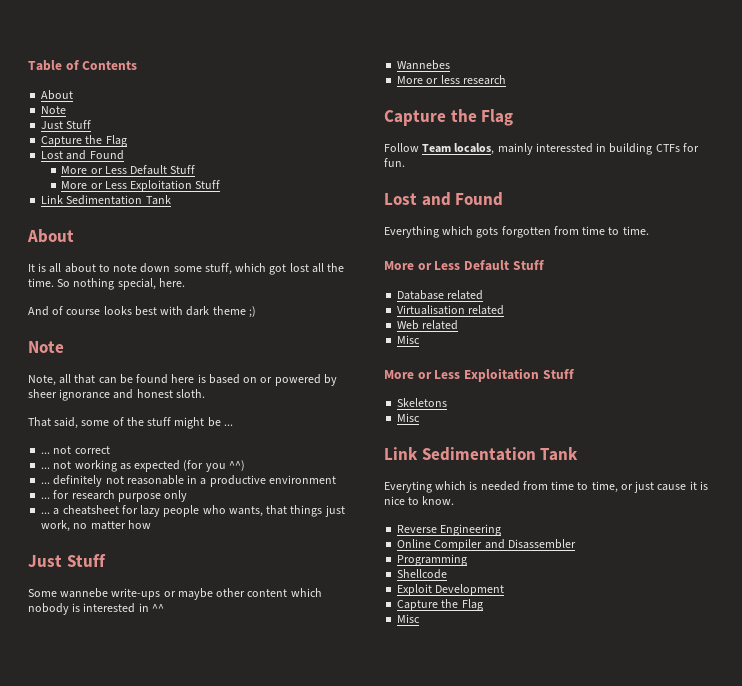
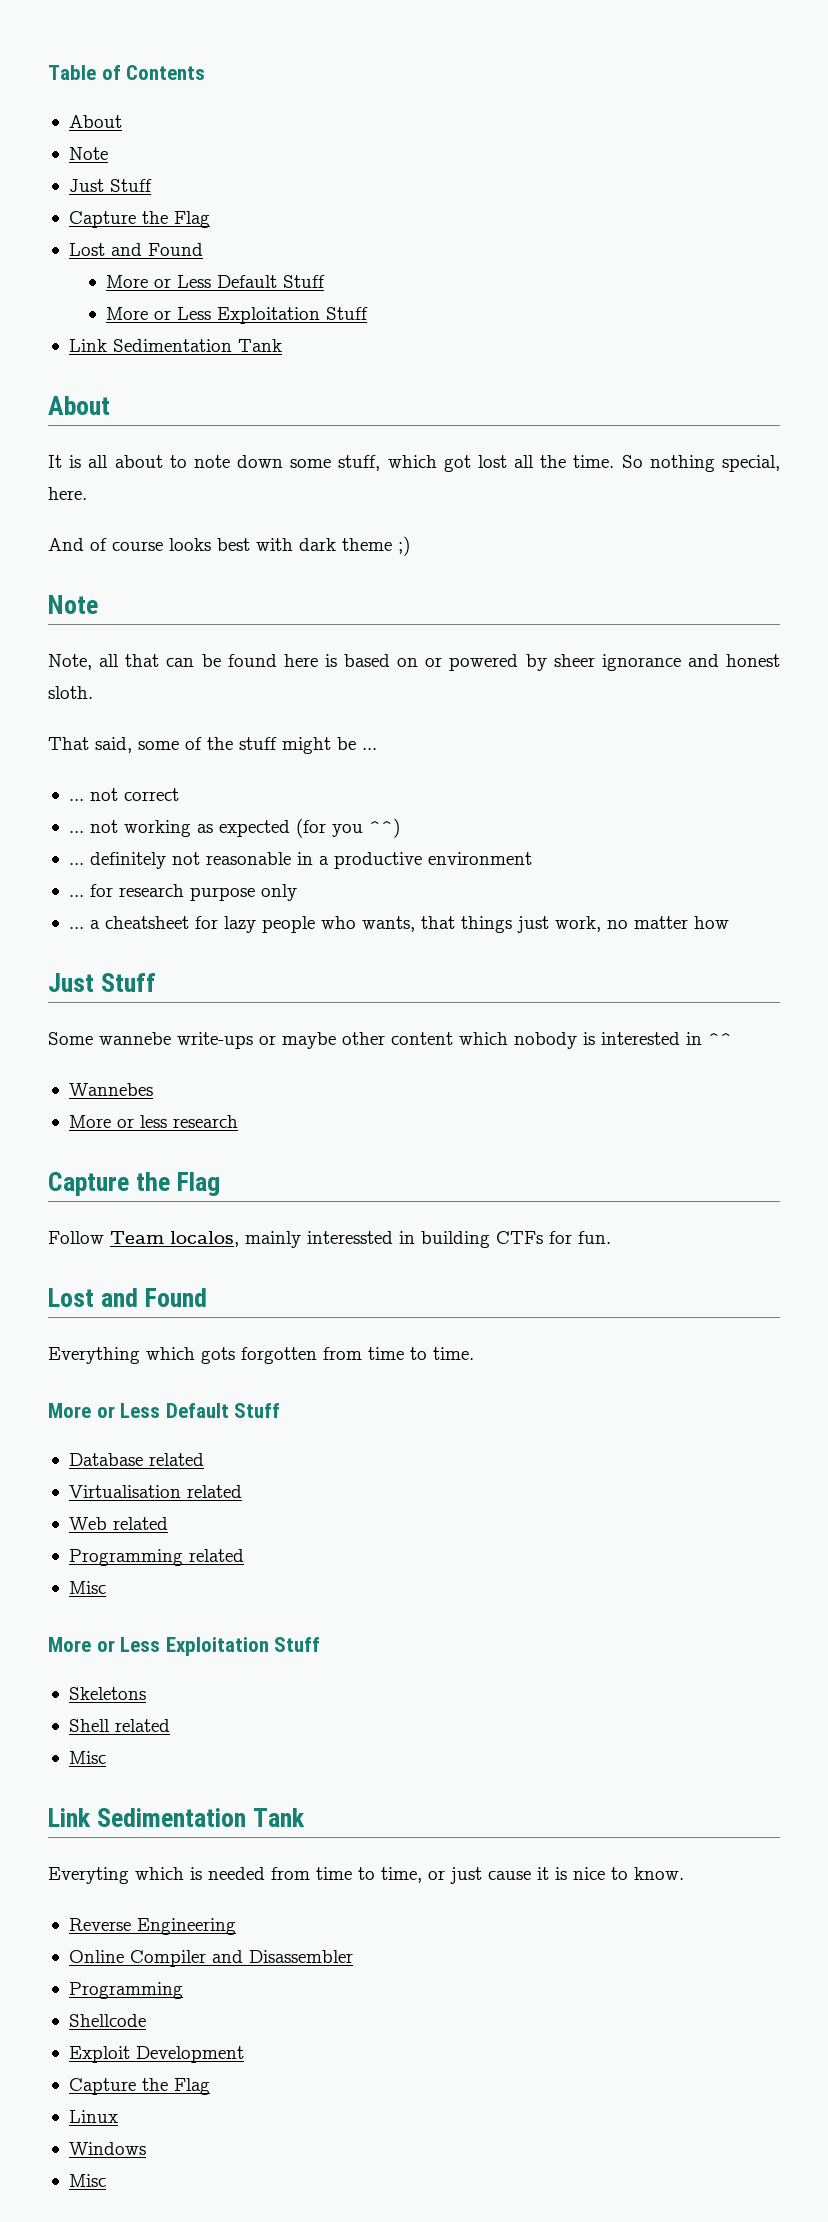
(459, 325) none -> [68,1549,244,1566] // Programming related
(448, 402) none -> [68,1719,170,1732] // Shell related
(483, 605) none -> [68,2110,118,2123] [68,2142,146,2155] // Linux // Windows

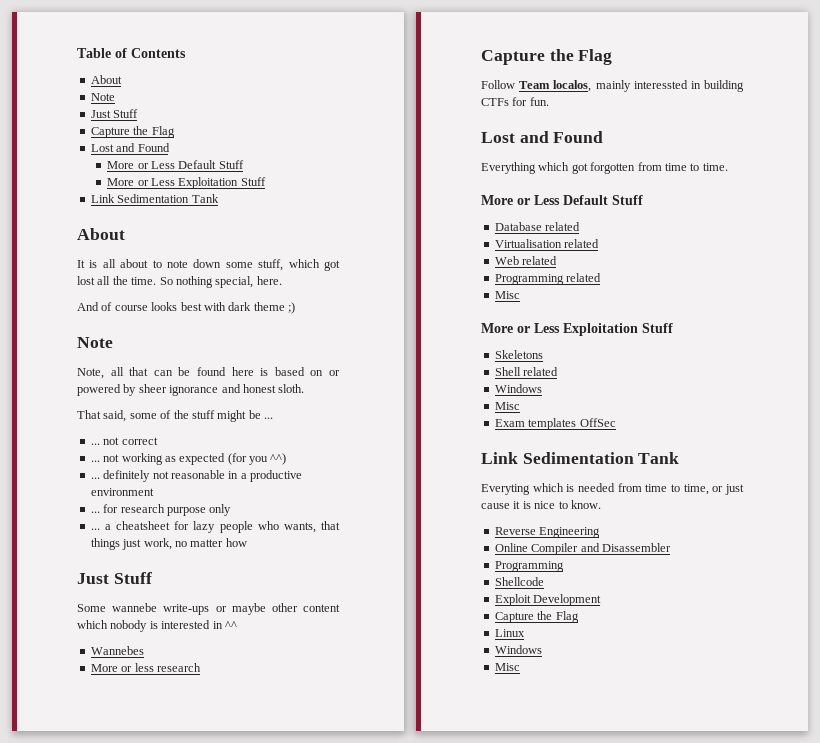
[201,1347,235,1364] gots -> [571,163,588,174] got
[68,1751,106,1764] // Misc -> [494,384,542,393] [494,402,520,410] [494,418,616,430] // Windows // Misc // Exam templates OffSec

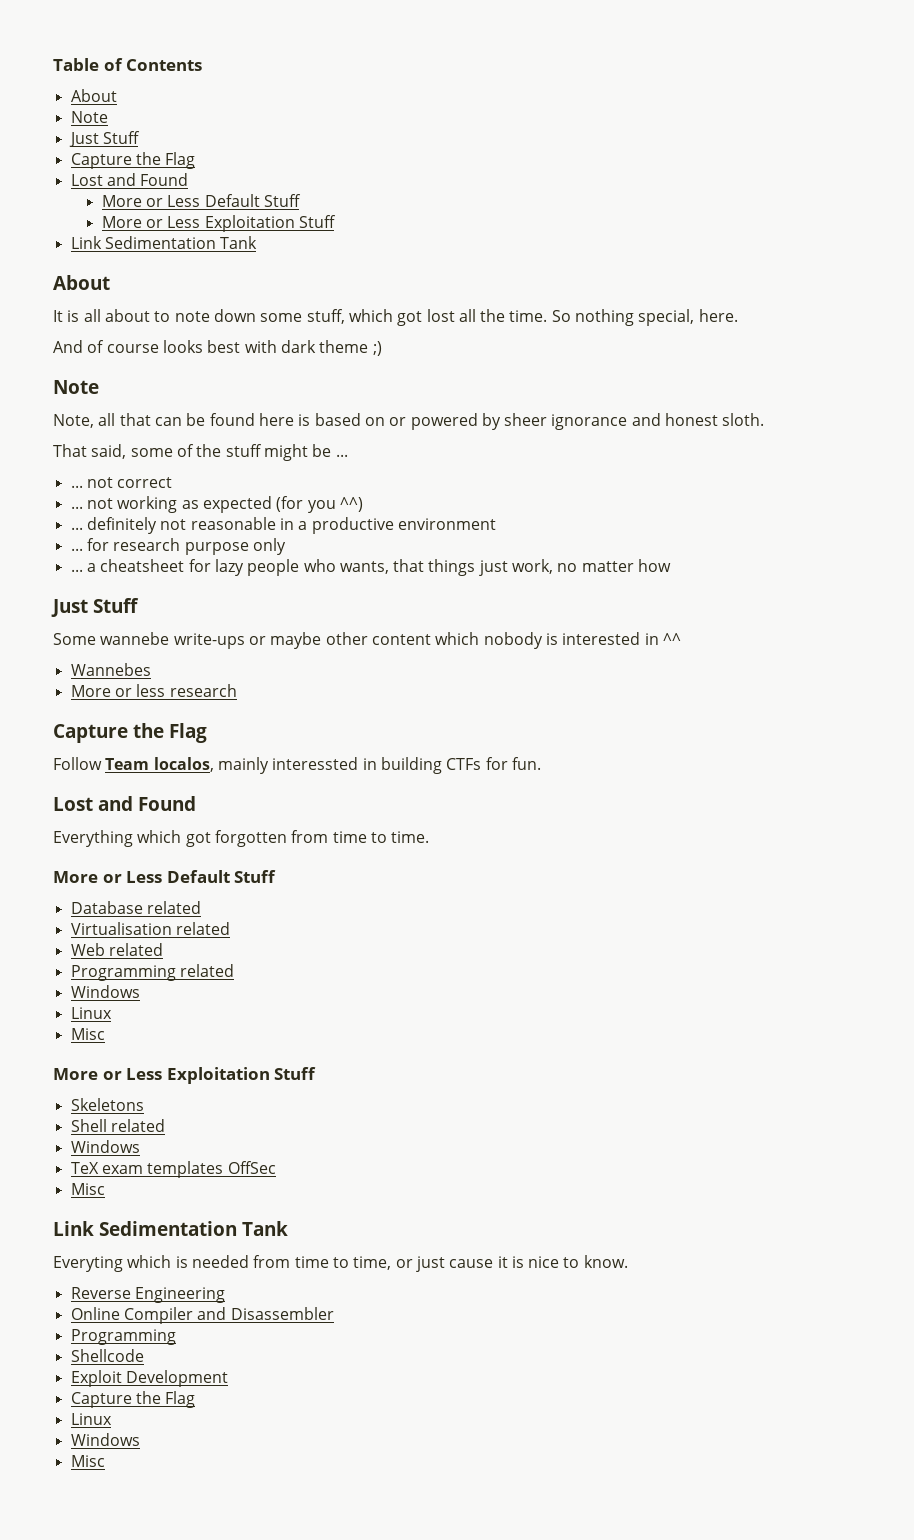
(602, 277) none -> [70,985,140,998] [70,1007,112,1019] // Windows // Linux
[494,402,520,410] [494,419,525,427] Misc // Exam -> [70,1162,143,1174] TeX exam
(616, 422) none -> [70,1183,105,1195] // Misc

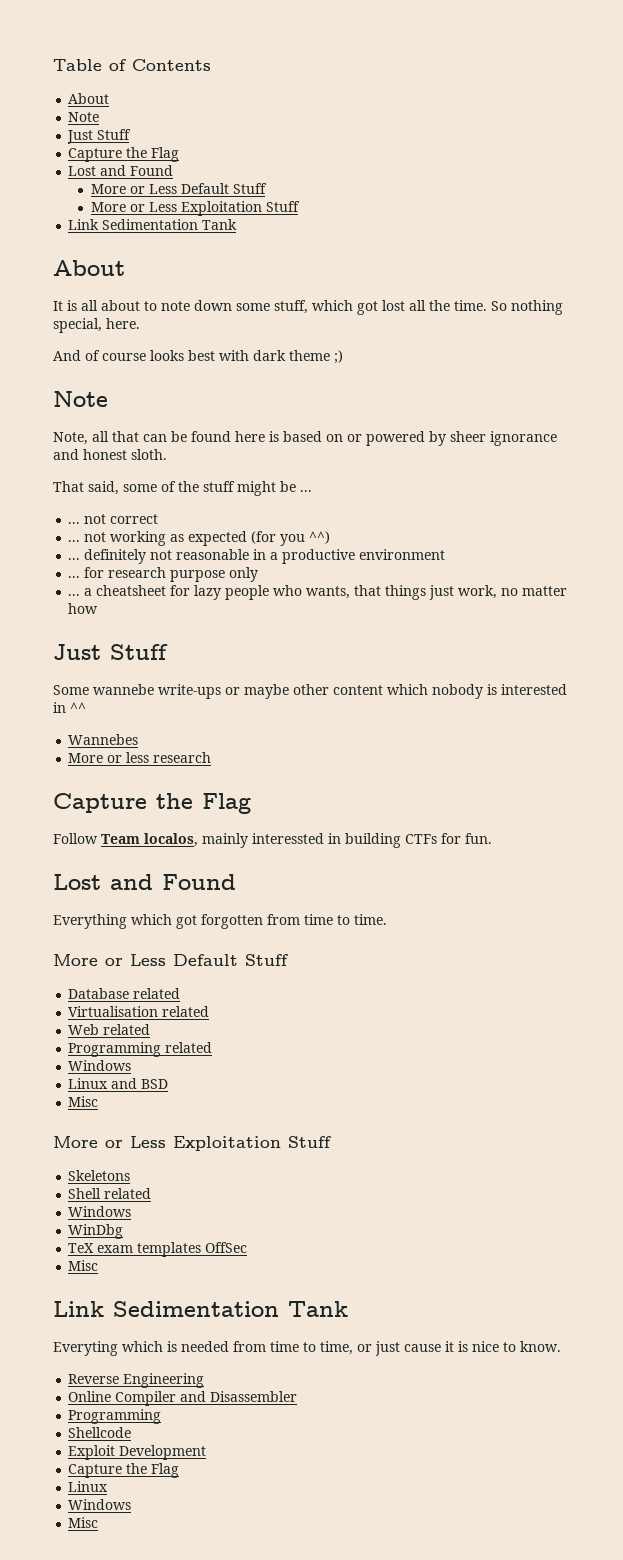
(112, 1013) none -> [111,1078,169,1089] and BSD
(140, 1146) none -> [68,1224,124,1239] // WinDbg

